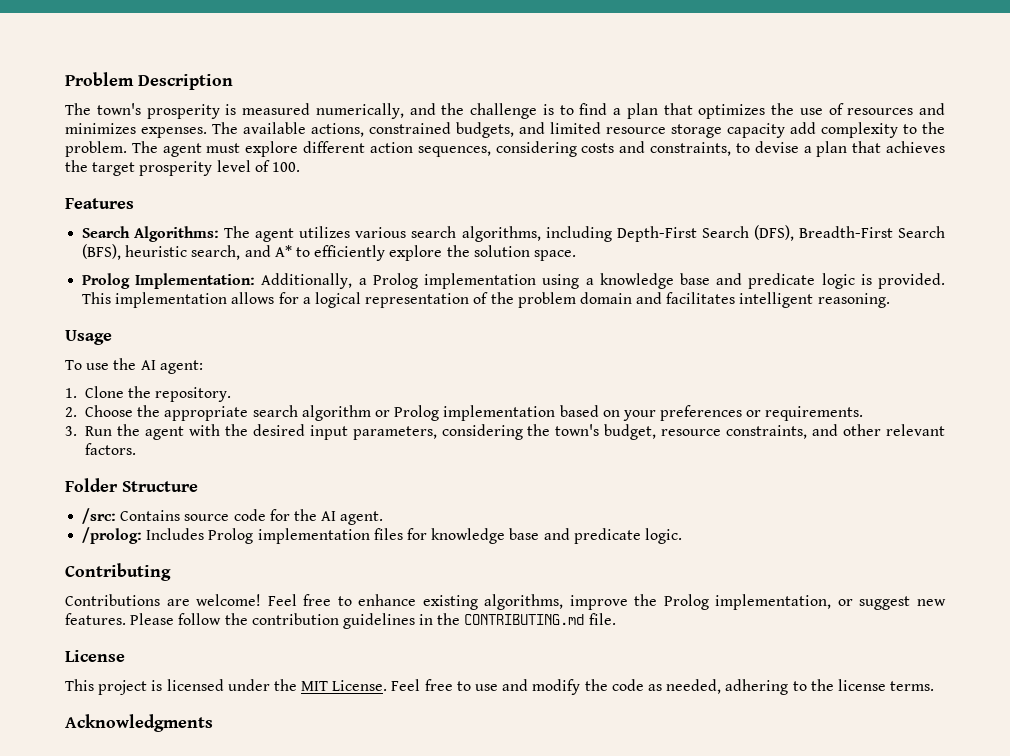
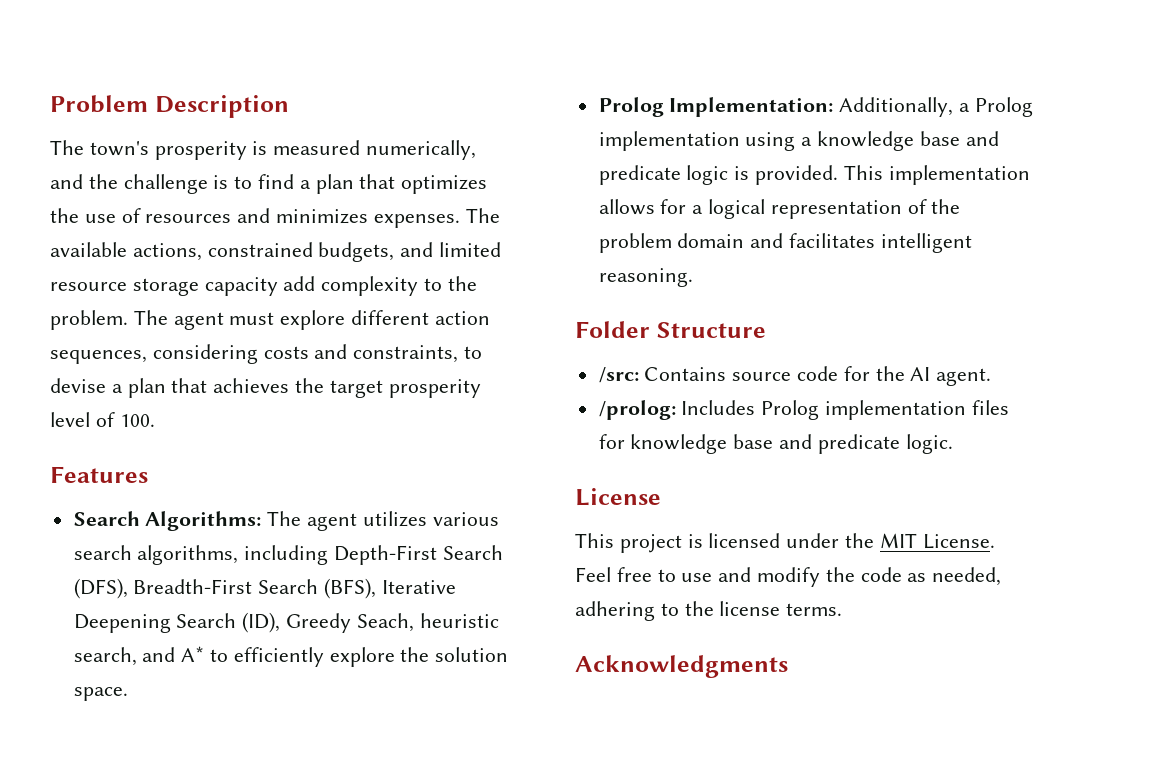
(122, 252) none -> [381,580,456,594] [73,612,414,633] Iterative Deepening Search (ID), Greedy Seach,
[65,330,112,345] [65,358,203,374] [65,386,232,402] [65,405,864,421] [65,424,946,440] [85,443,137,455] // Usage // To use the AI agent: // 1. Clone the repository. // 2. Choose the appropriate search algorithm or Prolog implementation based on your preferences or requirements. // 3. Run the agent with the desired input parameters, considering the town's budget, resource constraints, and other relevant factors. -> (693, 277) none
[65,563,171,581] [65,594,946,610] [65,613,616,629] // Contributing // Contributions are welcome! Feel free to enhance existing algorithms, improve the Prolog implementation, or suggest new features. Please follow the contribution guidelines in the CONTRIBUTING.md file. -> (953, 444) none

